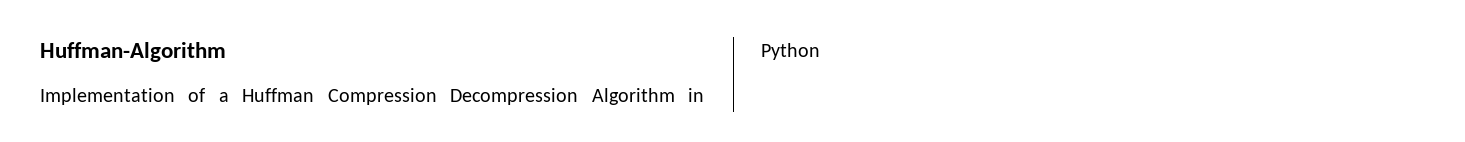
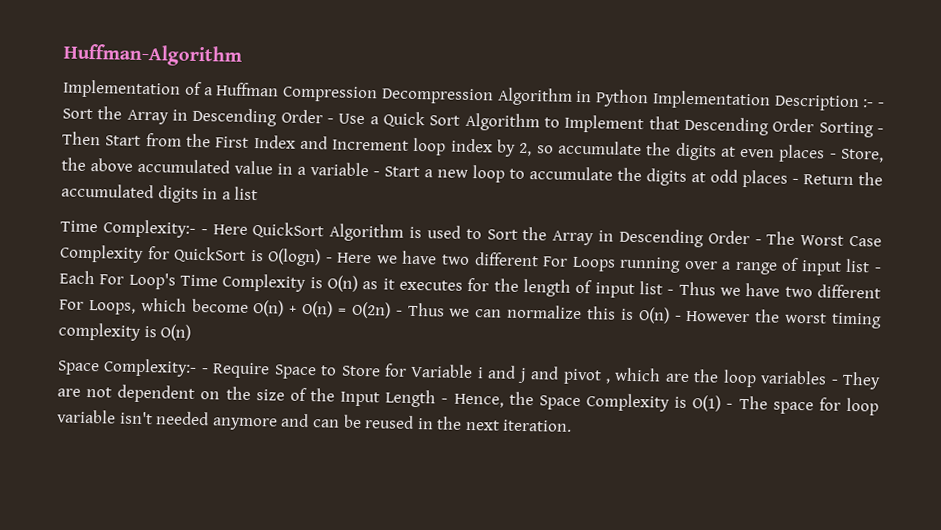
(820, 51) none -> [651,90,885,112] [62,106,885,138] [62,131,884,163] [61,157,883,188] [61,183,259,203] [60,219,883,248] [59,244,882,276] [59,270,882,299] [59,297,882,329] [58,322,192,341] [57,358,882,390] [57,384,879,416] [57,409,573,432] Implementation Description :- - Sort the Array in Descending Order - Use a Quick Sort Algorithm to Implement that Descending Order Sorting - Then Start from the First Index and Increment loop index by 2, so accumulate the digits at even places - Store, the above accumulated value in a variable - Start a new loop to accumulate the digits at odd places - Return the accumulated digits in a list // Time Complexity:- - Here QuickSort Algorithm is used to Sort the Array in Descending Order - The Worst Case Complexity for QuickSort is O(logn) - Here we have two different For Loops running over a range of input list - Each For Loop's Time Complexity is O(n) as it executes for the length of input list - Thus we have two different For Loops, which become O(n) + O(n) = O(2n) - Thus we can normalize this is O(n) - However the worst timing complexity is O(n) // Space Complexity:- - Require Space to Store for Variable i and j and pivot , which are the loop variables - They are not dependent on the size of the Input Length - Hence, the Space Complexity is O(1) - The space for loop variable isn't needed anymore and can be reused in the next iteration.

